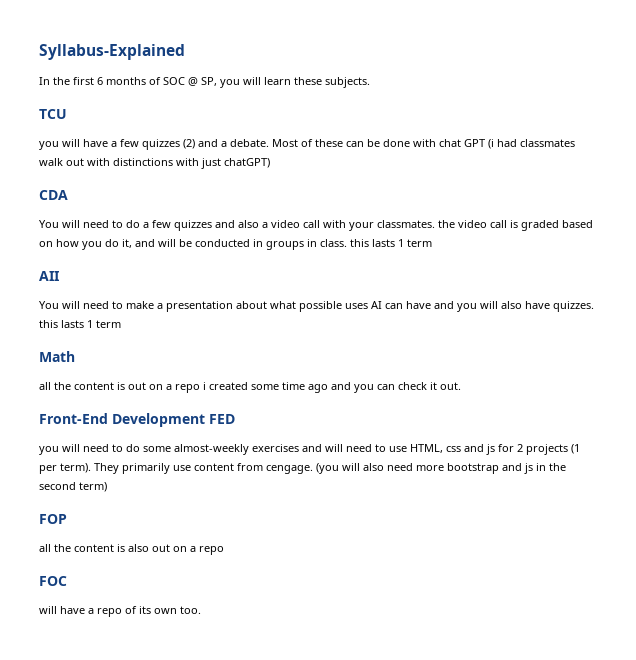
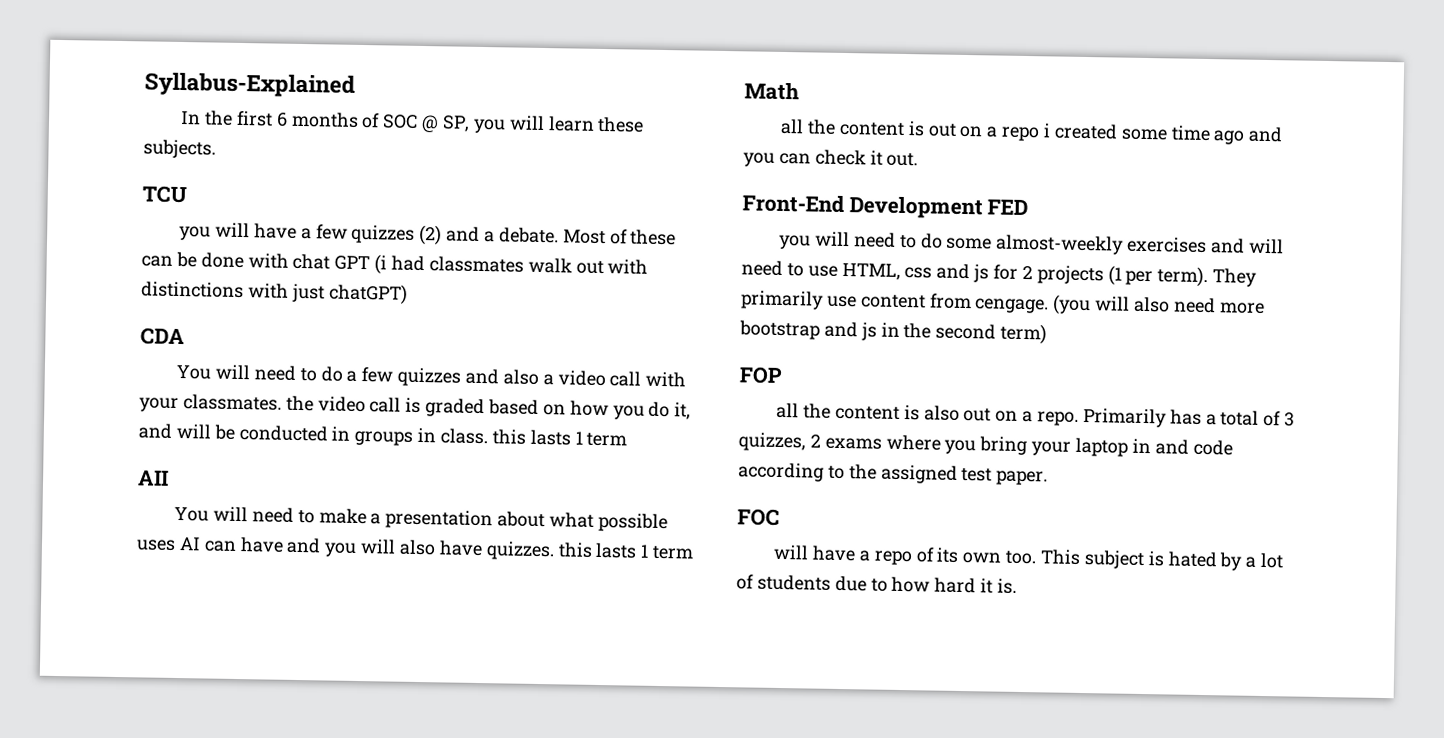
[199,546,224,555] repo -> [1036,407,1296,428] [738,432,1233,457] [738,462,1049,486] repo. Primarily has a total of 3 quizzes, 2 exams where you bring your laptop in and code according to the assigned test paper.
(201, 610) none -> [1039,549,1285,571] [736,574,1018,594] This subject is hated by a lot of students due to how hard it is.

